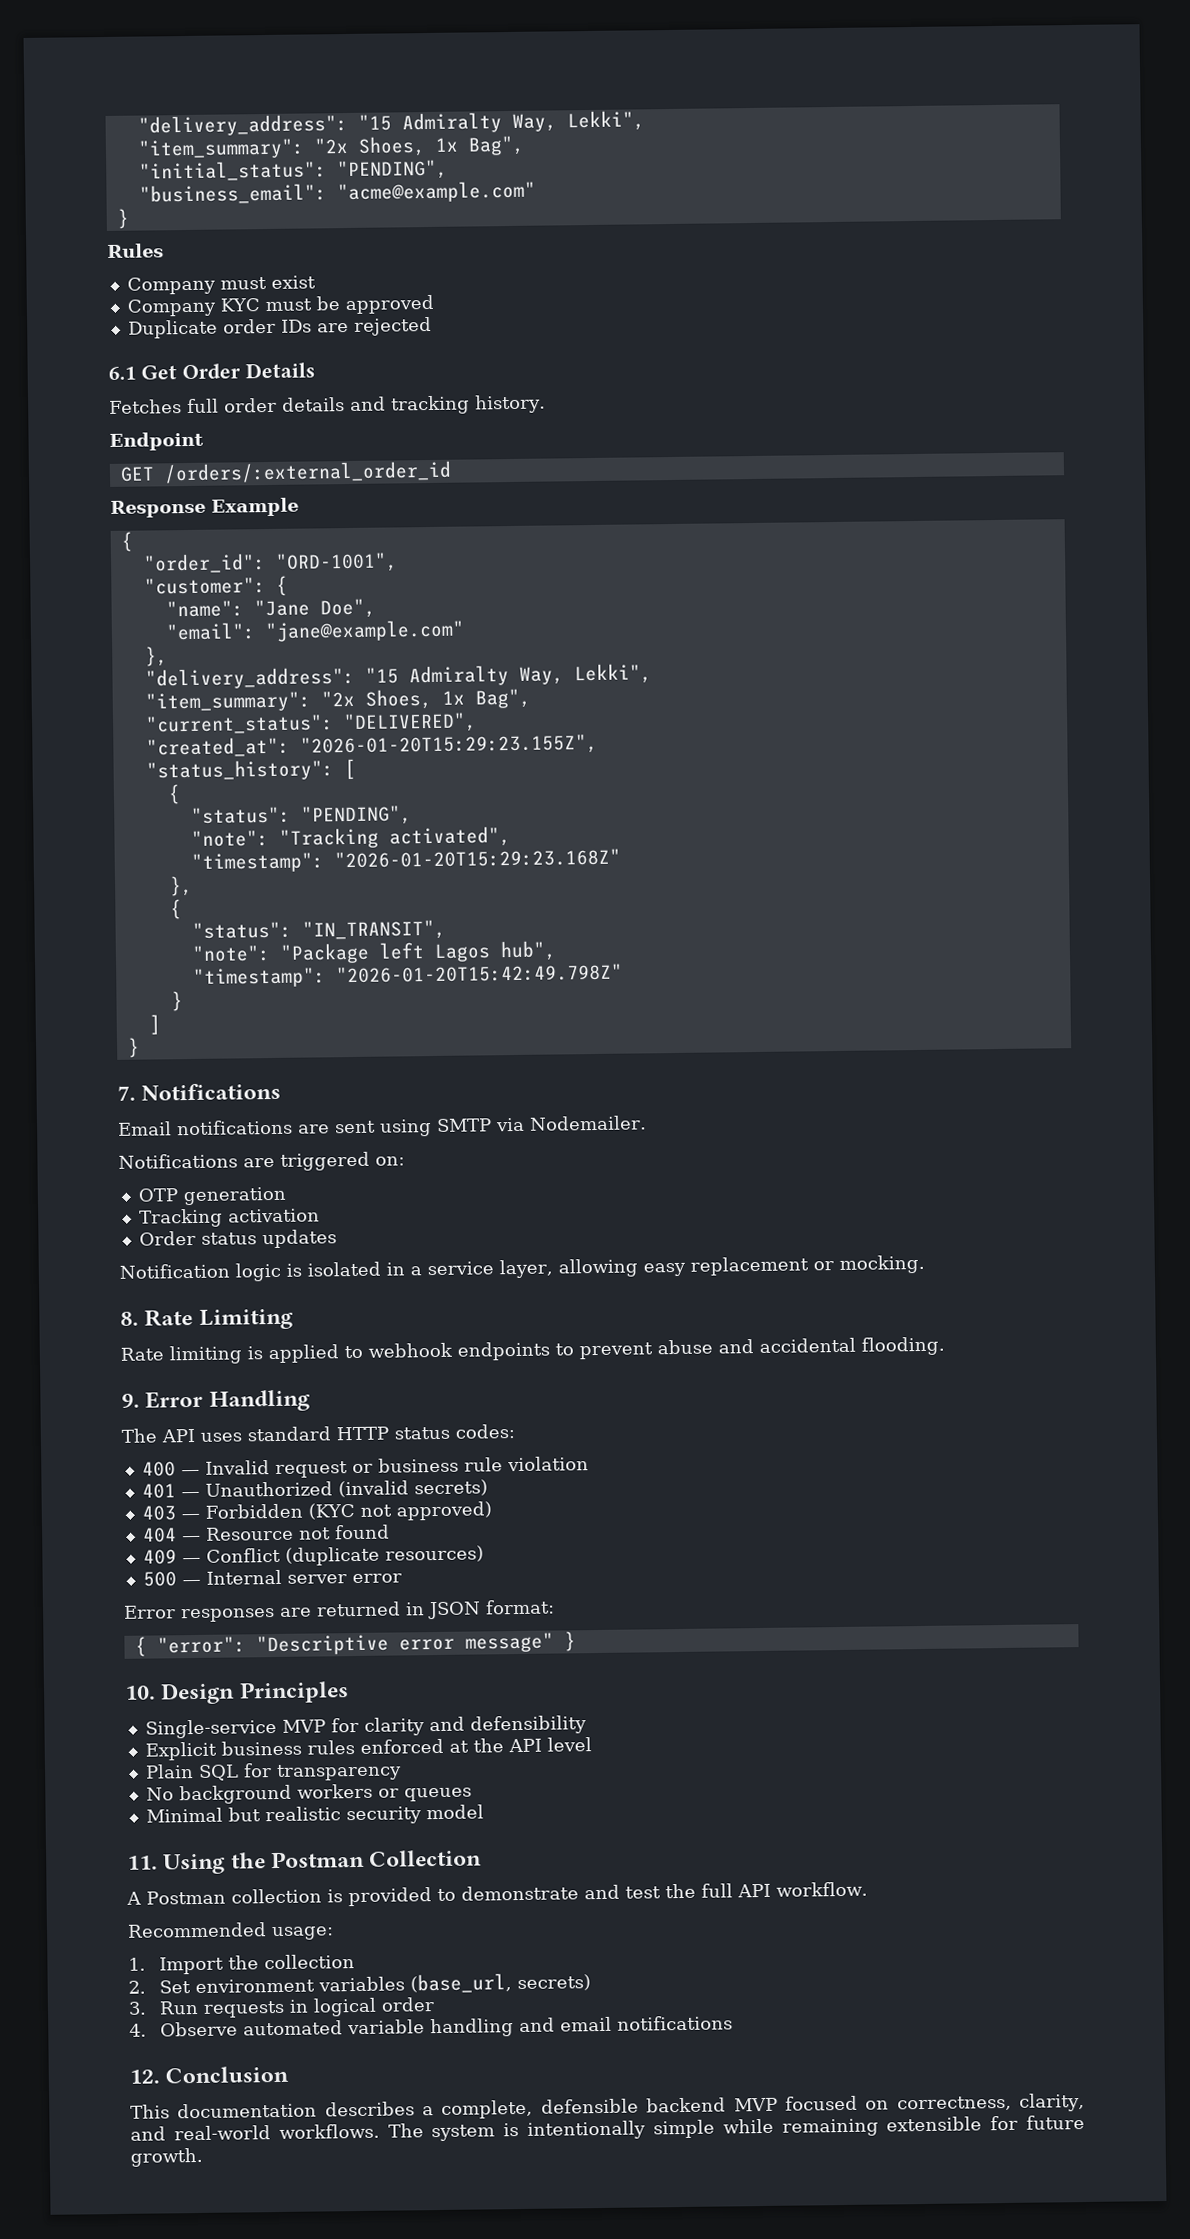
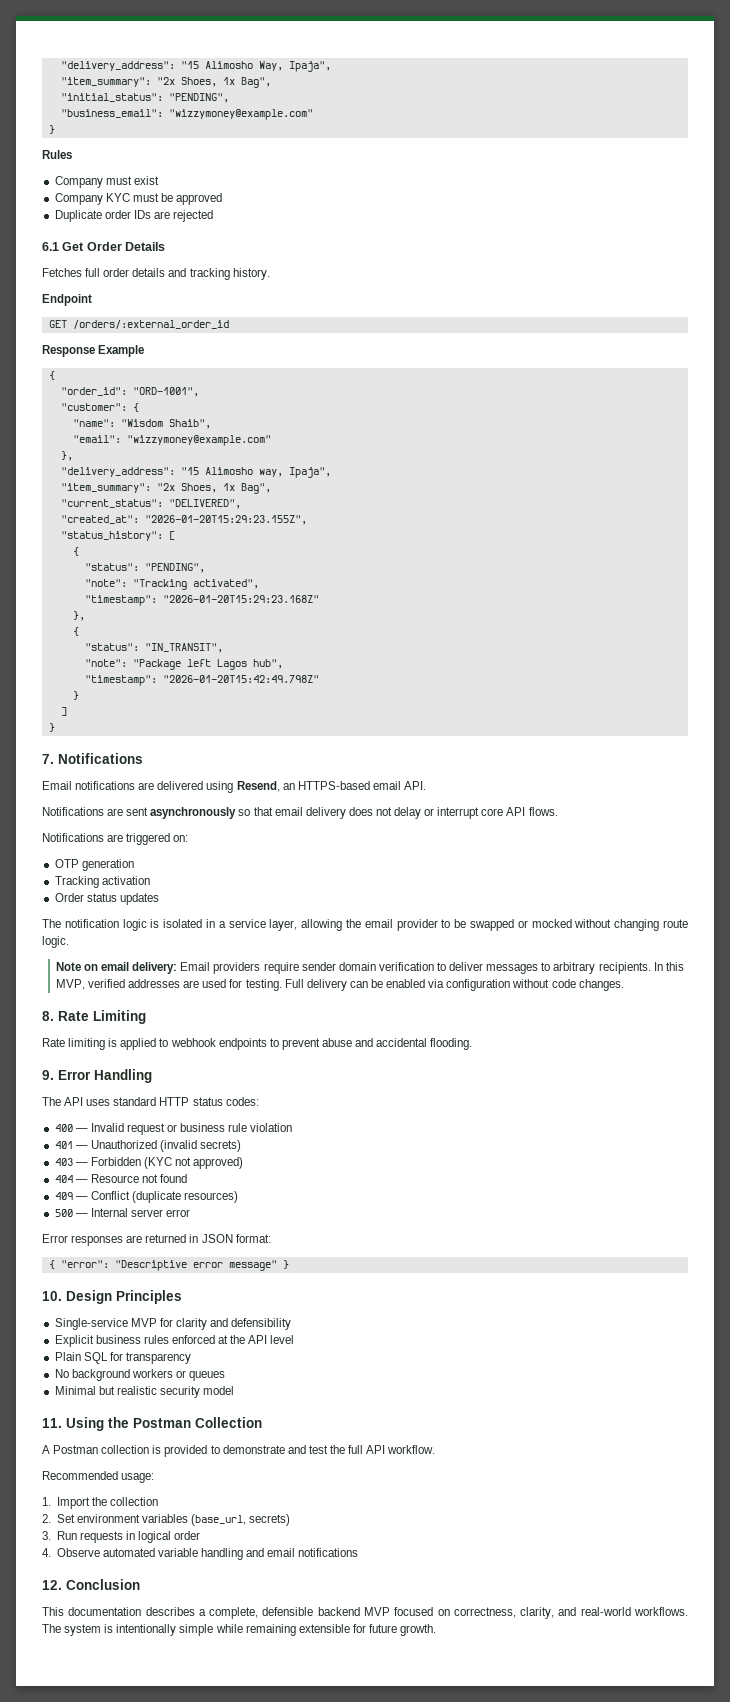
[137,110,645,137] "delivery_address": "15 Admiralty Way, Lekki", -> [60,61,331,72] "delivery_address": "15 Alimosho Way, Ipaja",
[336,180,536,204] "acme@example.com" -> [168,109,313,120] "wizzymoney@example.com"
[253,598,376,619] "Jane Doe", -> [120,419,211,429] "Wisdom Shaib",
[264,619,465,643] "jane@example.com" -> [126,435,271,446] "wizzymoney@example.com"
[408,663,652,687] Admiralty Way, Lekki", -> [204,467,331,478] Alimosho way, Ipaja",
[335,1115,647,1137] sent using SMTP via Nodemailer. -> [157,781,426,793] [42,807,558,819] delivered using Resend, an HTTPS-based email API. // Notifications are sent asynchronously so that email delivery does not delay or interrupt core API flows.
[119,1263,230,1279] Notification -> [42,919,119,928] The notification
[642,1254,925,1277] easy replacement or mocking. -> [346,919,688,931] [42,936,69,948] [55,962,684,974] [55,979,624,991] the email provider to be swapped or mocked without changing route logic. // Note on email delivery: Email providers require sender domain verification to deliver messages to arbitrary recipients. In this MVP, verified addresses are used for testing. Full delivery can be enabled via configuration without code changes.

